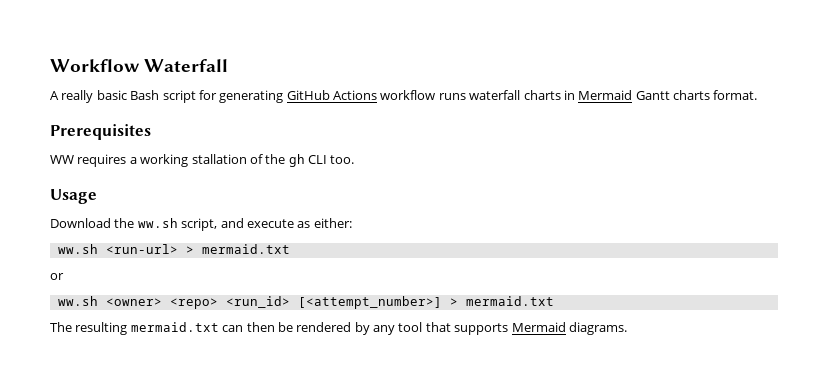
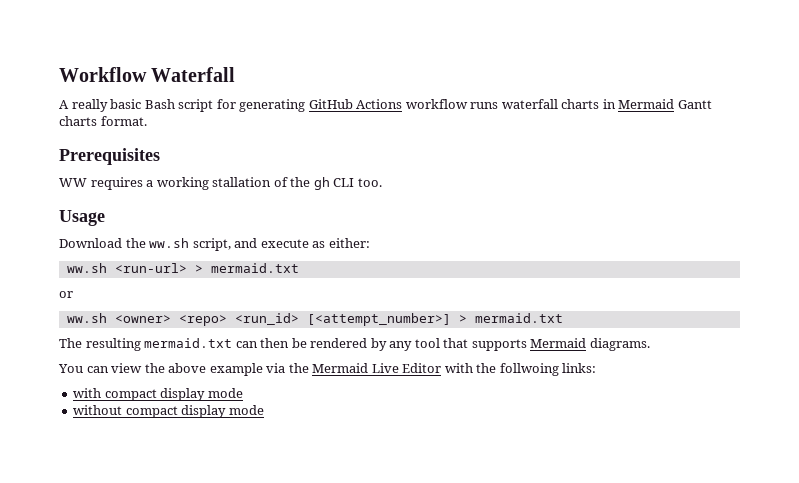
(627, 328) none -> [58,363,597,376] [73,388,243,401] [73,405,264,418] // You can view the above example via the Mermaid Live Editor with the follwoing links: // with compact display mode // without compact display mode

